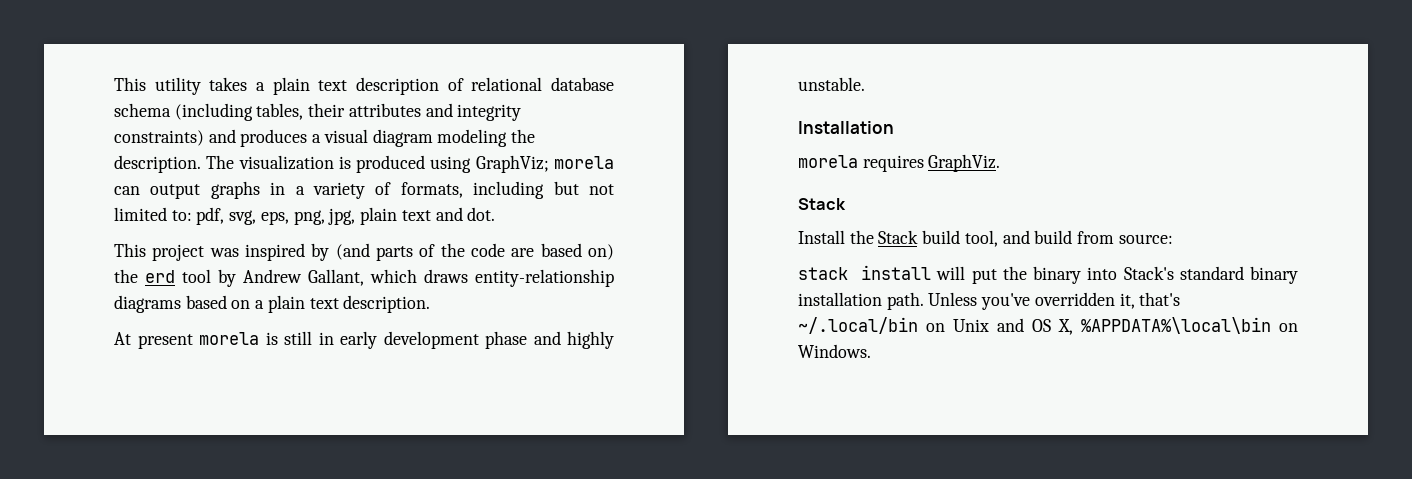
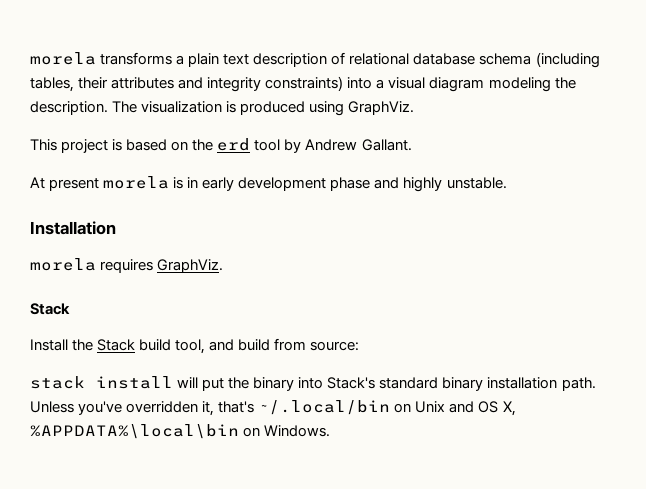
[114,77,248,95] This utility takes -> [30,52,173,65] morela transforms
[208,129,308,147] and produces -> [347,77,373,89] into
[475,155,614,173] [114,181,614,199] [114,207,496,225] [114,243,614,261] GraphViz; morela can output graphs in a variety of formats, including but not limited to: pdf, svg, eps, png, jpg, plain text and dot. // This project was inspired by (and parts of the code are based on) -> [348,101,415,115] [30,139,189,153] GraphViz. // This project is based on
[308,269,614,287] [114,295,431,313] Gallant, which draws entity-relationship diagrams based on a plain text description. -> [361,139,412,151] Gallant.
[284,331,312,345] still -> (184, 183) none

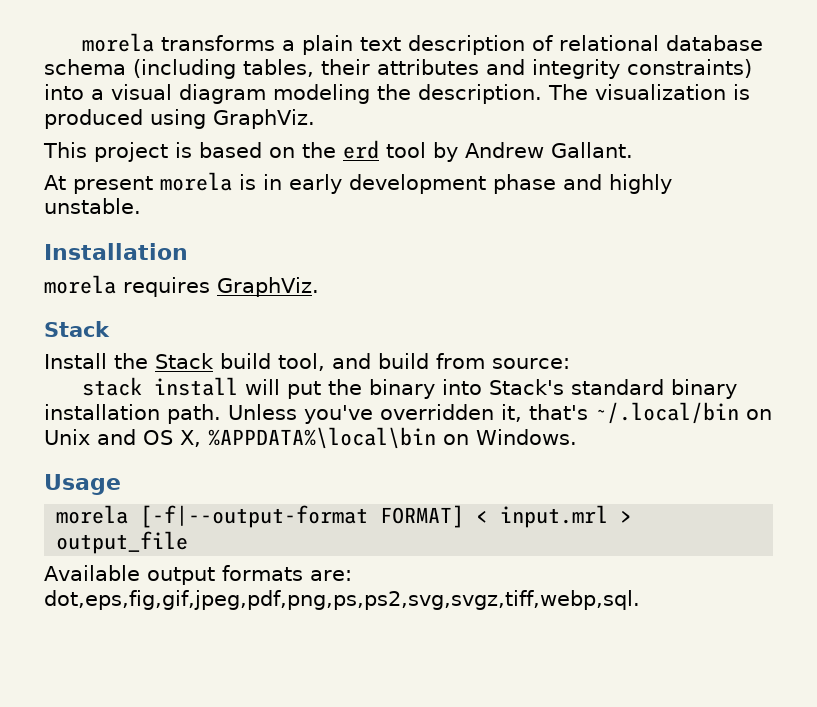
(331, 431) none -> [44,474,121,495] [56,505,633,528] [56,531,189,554] [44,565,352,585] [44,590,640,610] // Usage // morela [-f|--output-format FORMAT] < input.mrl > output_file // Available output formats are: dot,eps,fig,gif,jpeg,pdf,png,ps,ps2,svg,svgz,tiff,webp,sql.

